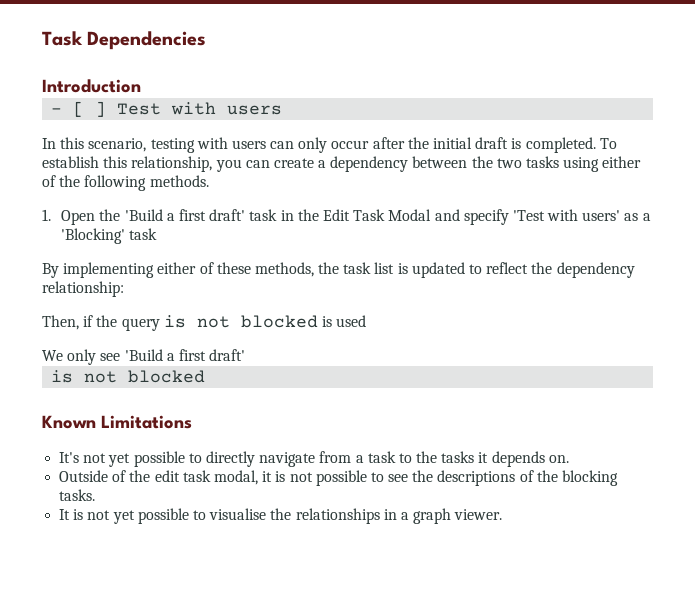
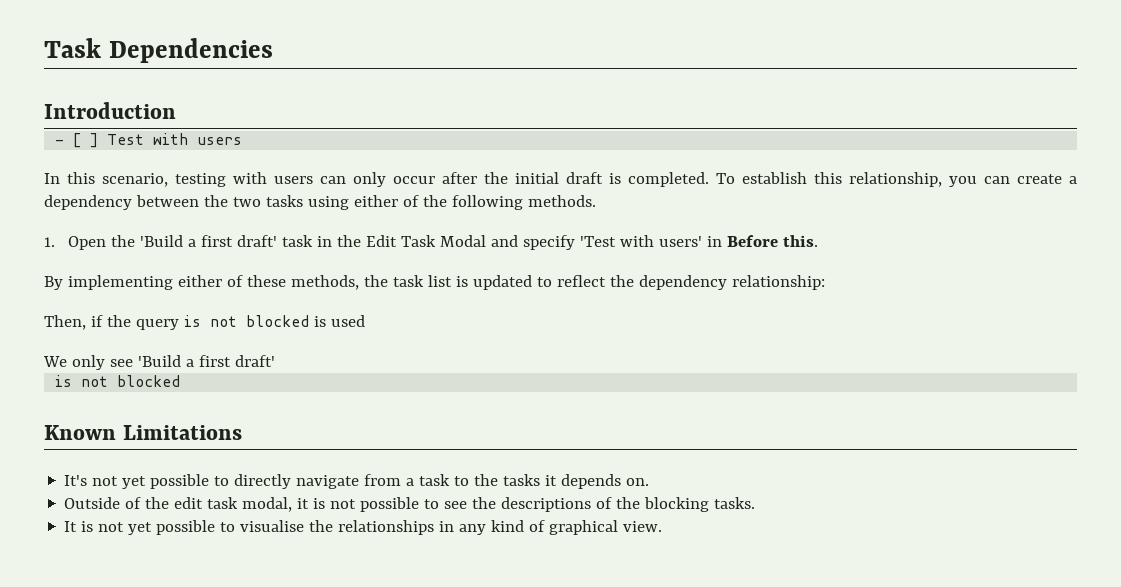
[624,213,651,221] [61,228,158,244] as a 'Blocking' task -> [706,235,818,247] in Before this.
[400,508,503,524] a graph viewer. -> [459,520,663,535] any kind of graphical view.

